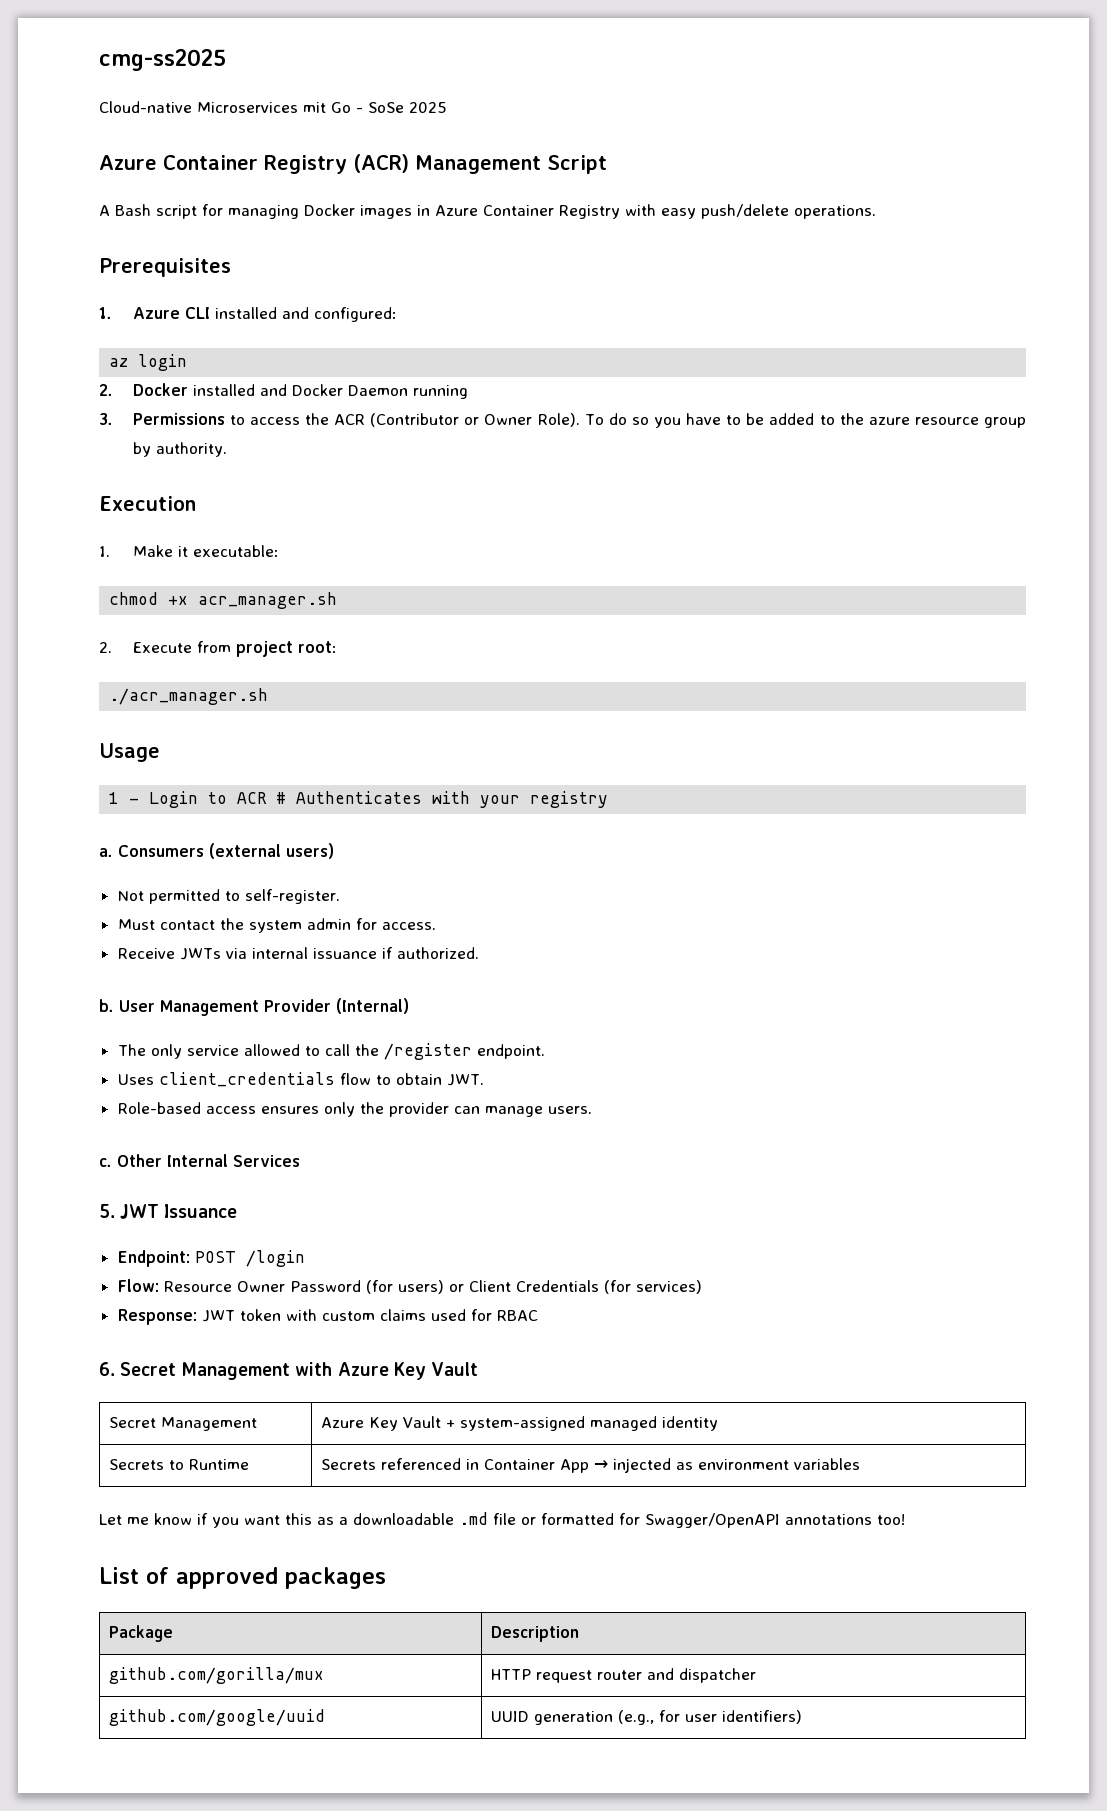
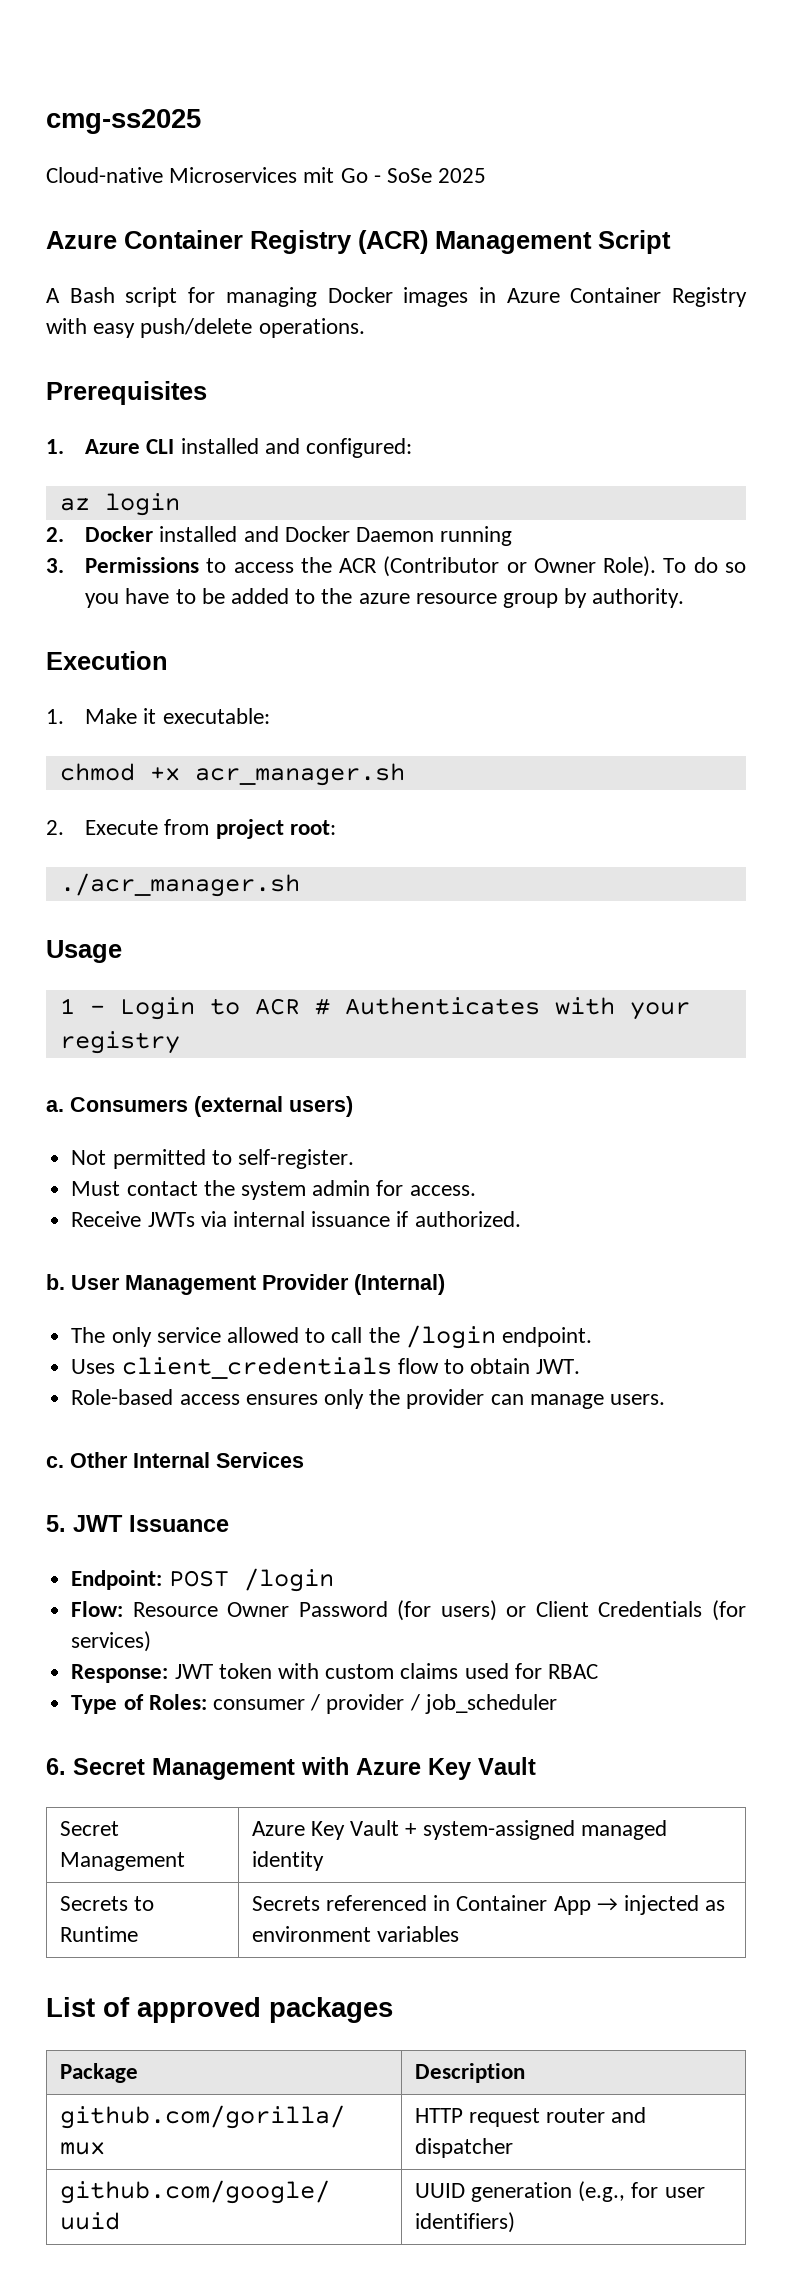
[383,1043,472,1060] /register -> [405,1325,496,1349] /login
(538, 1315) none -> [71,1694,557,1714] // Type of Roles: consumer / provider / job_scheduler
[99,1512,905,1528] // Let me know if you want this as a downloadable .md file or formatted for Swagger/OpenAPI annotations too! -> (459, 1934) none

